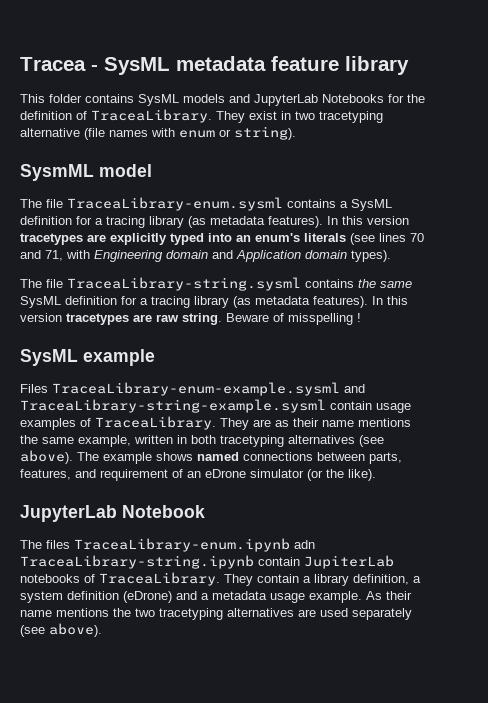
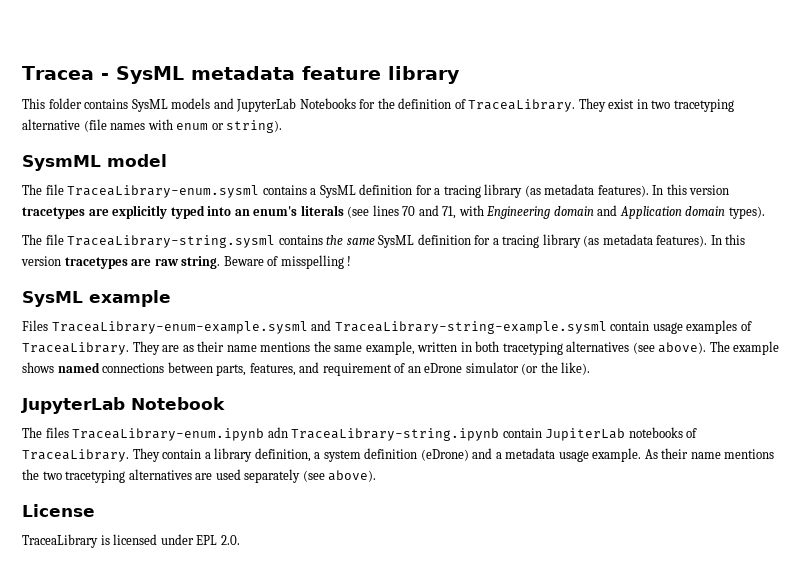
(102, 630) none -> [22,504,95,517] [22,534,240,548] // License // TraceaLibrary is licensed under EPL 2.0.

